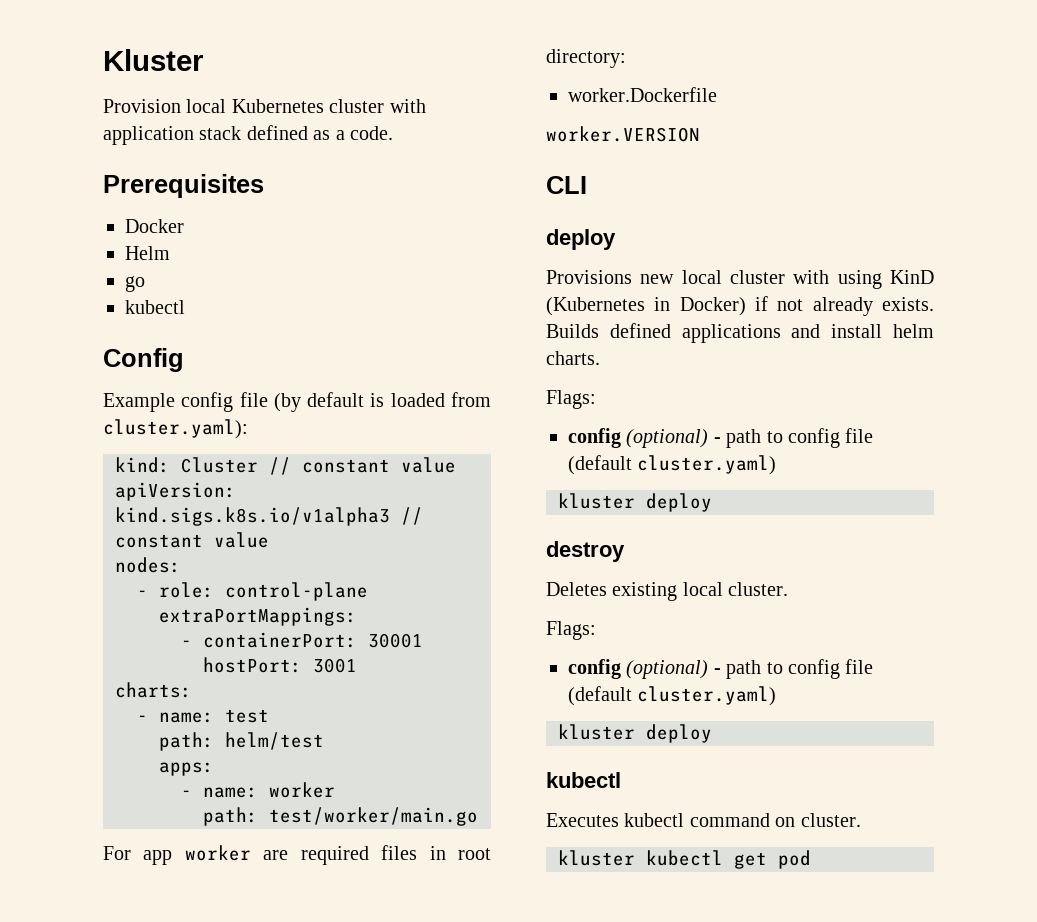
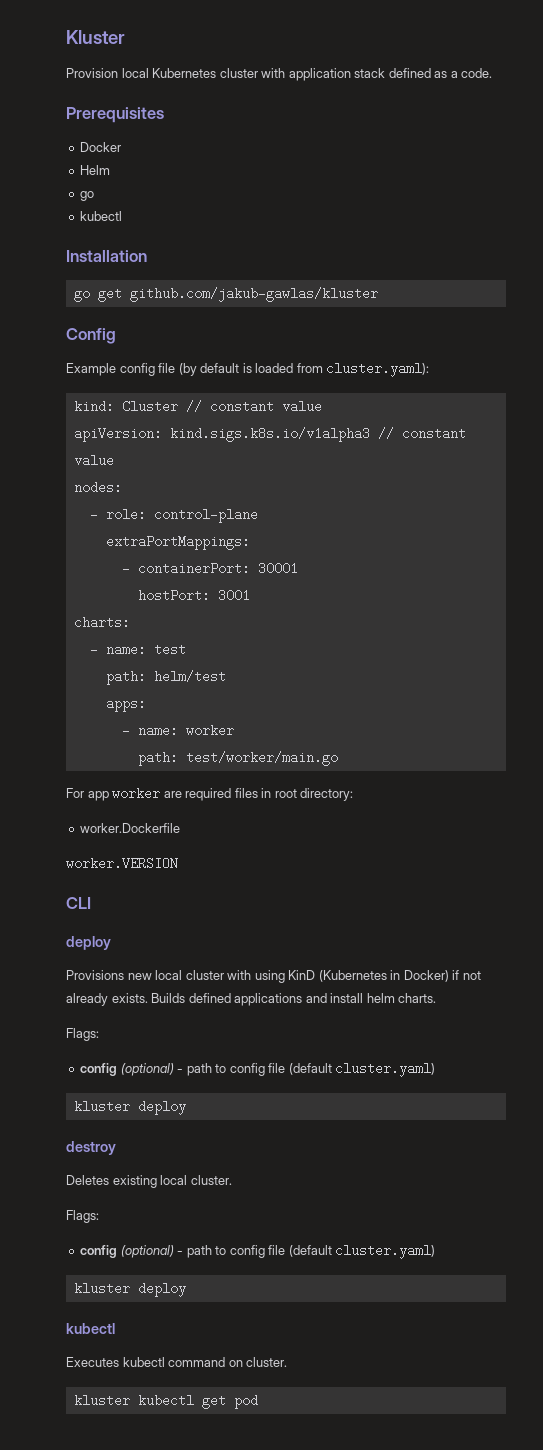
(185, 307) none -> [66,250,147,262] [73,287,378,302] // Installation // go get github.com/jakub-gawlas/kluster

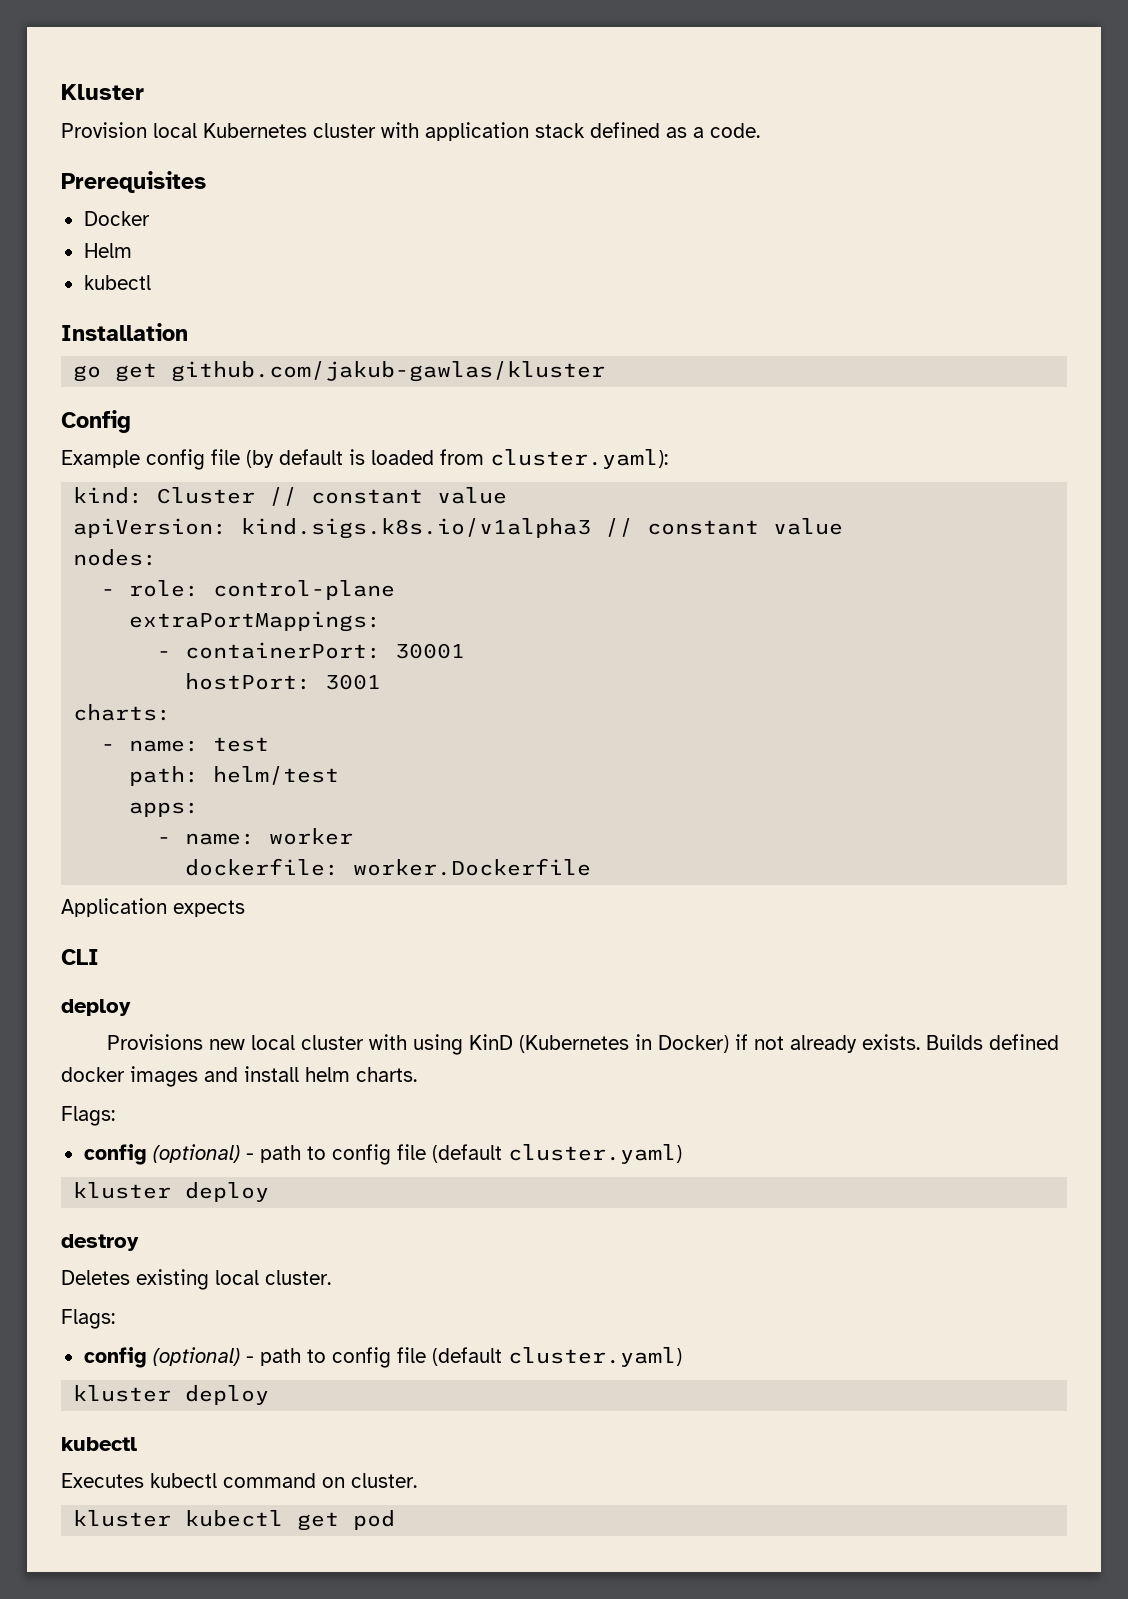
[80,191,95,201] // go -> (132, 250) none
[137,751,338,766] [66,787,354,801] path: test/worker/main.go // For app worker are required files in root directory: // -> [185,858,340,876] dockerfile:
[66,857,178,870] worker.VERSION -> [61,898,245,917] Application expects
[234,993,303,1006] applications -> [61,1066,198,1087] docker images

